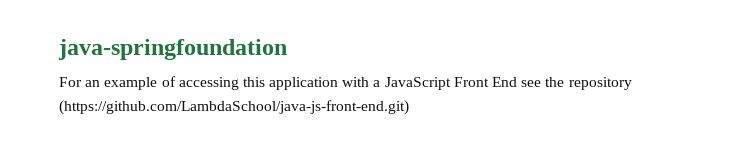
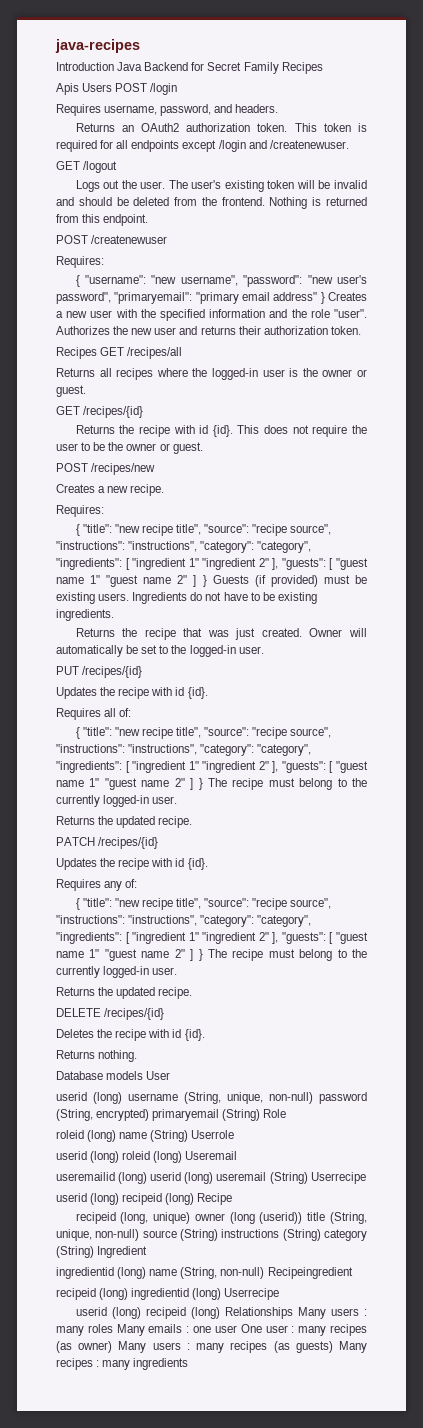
[58,39,287,60] [59,76,632,90] [59,100,409,115] java-springfoundation // For an example of accessing this application with a JavaScript Front End see the repository (https://github.com/LambdaSchool/java-js-front-end.git) -> [55,39,140,53] [56,62,323,74] [56,83,178,95] [56,104,279,116] [75,123,367,132] [56,140,349,152] [56,161,118,173] [75,180,367,192] [56,197,367,209] [56,214,149,226] [56,235,168,244] [56,256,104,268] [75,275,367,287] [56,292,367,304] [56,309,367,321] [56,326,361,335] [56,347,183,359] [56,368,367,380] [56,385,86,397] [56,406,144,418] [75,425,367,437] [56,442,203,454] [56,463,156,475] [56,484,165,496] [56,505,104,517] [75,524,332,536] [56,541,312,553] [56,558,368,570] [56,575,367,587] [56,592,317,604] [56,609,114,621] [75,628,368,640] [56,645,264,657] [56,666,143,678] [56,687,208,699] [56,708,132,720] [75,727,332,739] [56,744,312,756] [56,761,368,773] [56,778,367,790] [56,795,178,807] [56,816,193,828] [56,837,159,849] [56,858,208,870] [56,879,138,891] [75,898,332,910] [56,915,312,927] [56,932,368,944] [56,949,367,961] [56,966,178,978] [56,987,193,999] [56,1008,165,1020] [56,1029,205,1041] [56,1050,138,1062] [56,1071,171,1080] [56,1092,367,1104] [56,1109,287,1121] [56,1130,235,1142] [56,1151,238,1163] [56,1172,366,1184] [56,1193,233,1205] [75,1212,367,1224] [56,1229,367,1241] [56,1246,148,1258] [56,1267,353,1279] [56,1288,280,1300] [75,1307,367,1319] [56,1324,367,1336] [56,1341,368,1353] [56,1358,189,1370] java-recipes // Introduction Java Backend for Secret Family Recipes // Apis Users POST /login // Requires username, password, and headers. // Returns an OAuth2 authorization token. This token is required for all endpoints except /login and /createnewuser. // GET /logout // Logs out the user. The user's existing token will be invalid and should be deleted from the frontend. Nothing is returned from this endpoint. // POST /createnewuser // Requires: // { "username": "new username", "password": "new user's password", "primaryemail": "primary email address" } Creates a new user with the specified information and the role "user". Authorizes the new user and returns their authorization token. // Recipes GET /recipes/all // Returns all recipes where the logged-in user is the owner or guest. // GET /recipes/{id} // Returns the recipe with id {id}. This does not require the user to be the owner or guest. // POST /recipes/new // Creates a new recipe. // Requires: // { "title": "new recipe title", "source": "recipe source", "instructions": "instructions", "category": "category", "ingredients": [ "ingredient 1" "ingredient 2" ], "guests": [ "guest name 1" "guest name 2" ] } Guests (if provided) must be existing users. Ingredients do not have to be existing ingredients. // Returns the recipe that was just created. Owner will automatically be set to the logged-in user. // PUT /recipes/{id} // Updates the recipe with id {id}. // Requires all of: // { "title": "new recipe title", "source": "recipe source", "instructions": "instructions", "category": "category", "ingredients": [ "ingredient 1" "ingredient 2" ], "guests": [ "guest name 1" "guest name 2" ] } The recipe must belong to the currently logged-in user. // Returns the updated recipe. // PATCH /recipes/{id} // Updates the recipe with id {id}. // Requires any of: // { "title": "new recipe title", "source": "recipe source", "instructions": "instructions", "category": "category", "ingredients": [ "ingredient 1" "ingredient 2" ], "guests": [ "guest name 1" "guest name 2" ] } The recipe must belong to the currently logged-in user. // Returns the updated recipe. // DELETE /recipes/{id} // Deletes the recipe with id {id}. // Returns nothing. // Database models User // userid (long) username (String, unique, non-null) password (String, encrypted) primaryemail (String) Role // roleid (long) name (String) Userrole // userid (long) roleid (long) Useremail // useremailid (long) userid (long) useremail (String) Userrecipe // userid (long) recipeid (long) Recipe // recipeid (long, unique) owner (long (userid)) title (String, unique, non-null) source (String) instructions (String) category (String) Ingredient // ingredientid (long) name (String, non-null) Recipeingredient // recipeid (long) ingredientid (long) Userrecipe // userid (long) recipeid (long) Relationships Many users : many roles Many emails : one user One user : many recipes (as owner) Many users : many recipes (as guests) Many recipes : many ingredients

